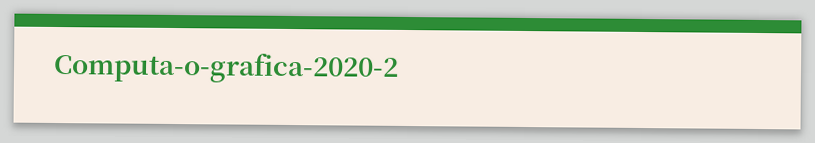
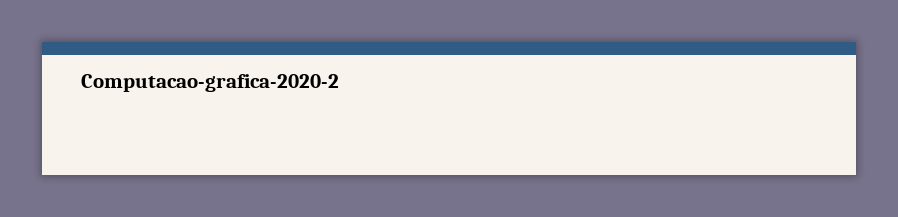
[53,51,399,84] Computa-o-grafica-2020-2 -> [81,74,339,92] Computacao-grafica-2020-2

